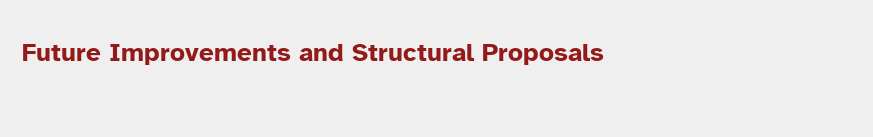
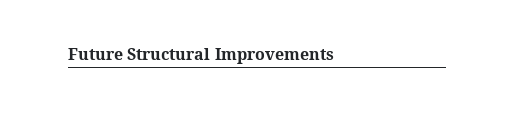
[109,44,604,65] Improvements and Structural Proposals -> [127,48,334,64] Structural Improvements

